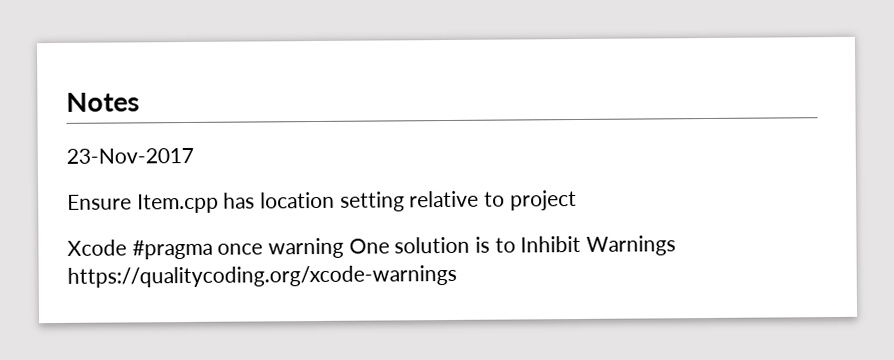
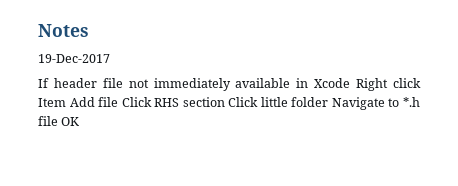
[66,147,194,164] [67,190,577,214] [67,235,677,260] [67,264,457,288] 23-Nov-2017 // Ensure Item.cpp has location setting relative to project // Xcode #pragma once warning One solution is to Inhibit Warnings https://qualitycoding.org/xcode-warnings -> [38,54,110,63] [38,78,422,91] [38,97,420,110] [38,116,80,126] 19-Dec-2017 // If header file not immediately available in Xcode Right click Item Add file Click RHS section Click little folder Navigate to *.h file OK

